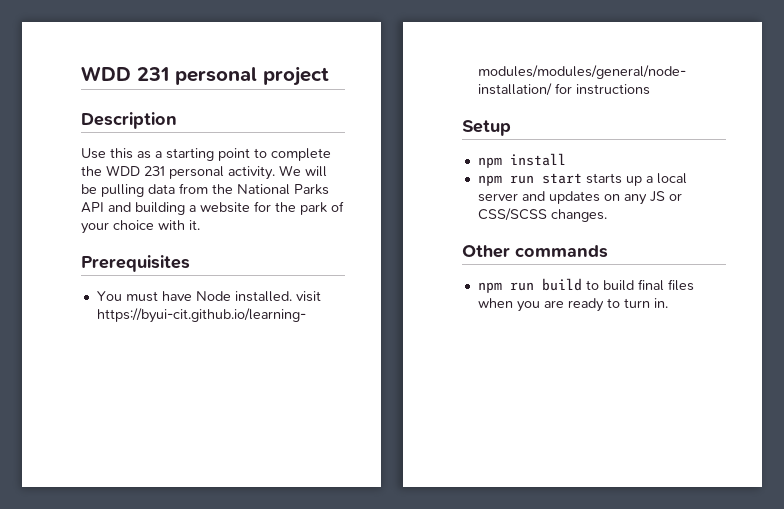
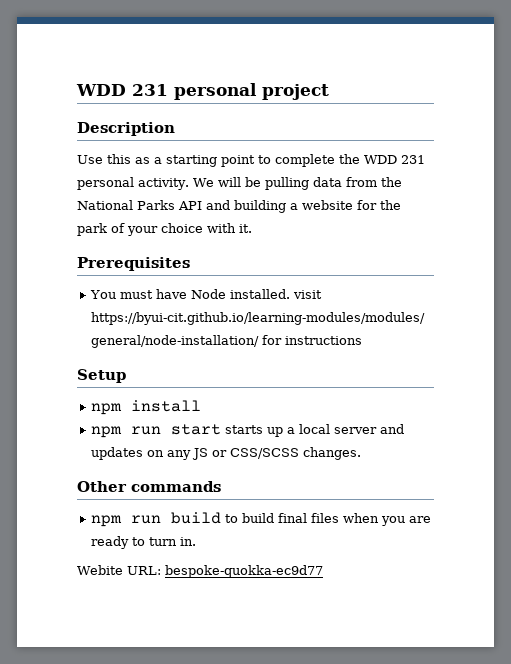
(668, 303) none -> [77,565,323,578] // Webite URL: bespoke-quokka-ec9d77

